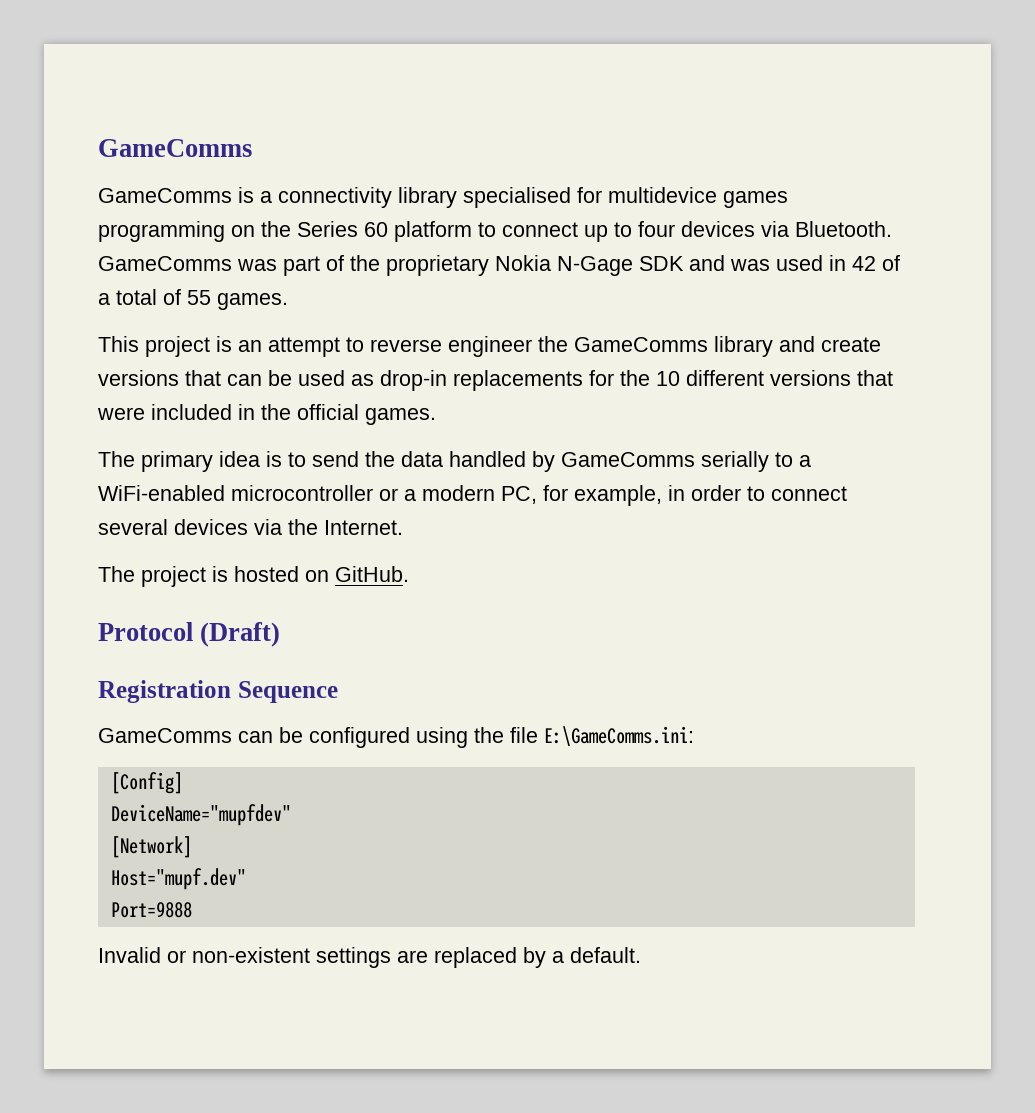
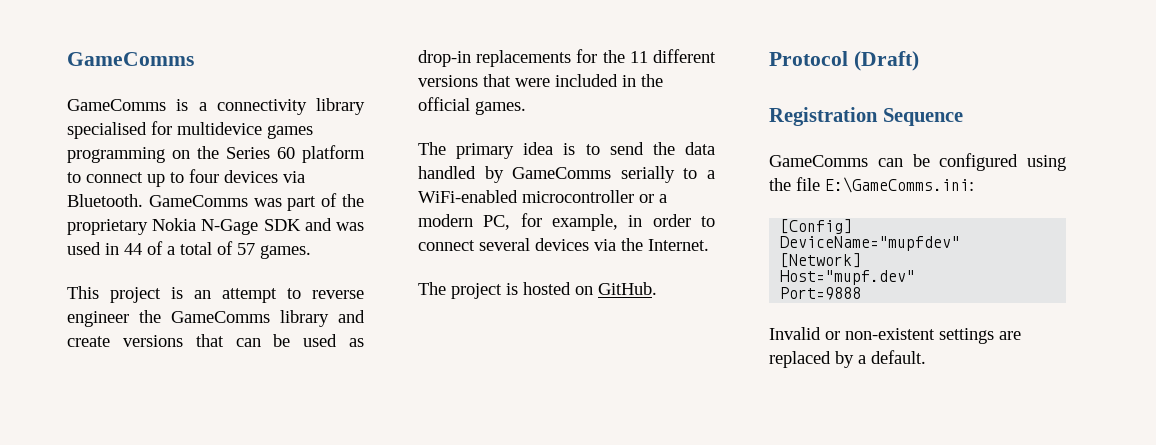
[852,256,876,271] 42 -> [124,243,142,255] 44
[187,290,211,305] 55 -> [237,243,255,255] 57
[656,371,680,386] 10 -> [629,51,648,63] 11

